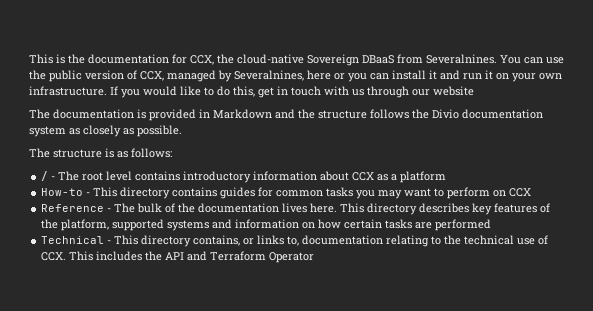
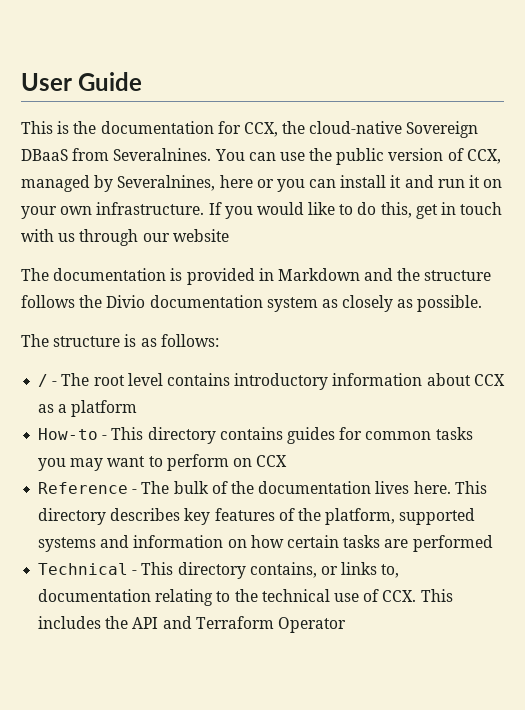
(29, 59) none -> [21,72,143,91] User Guide //

